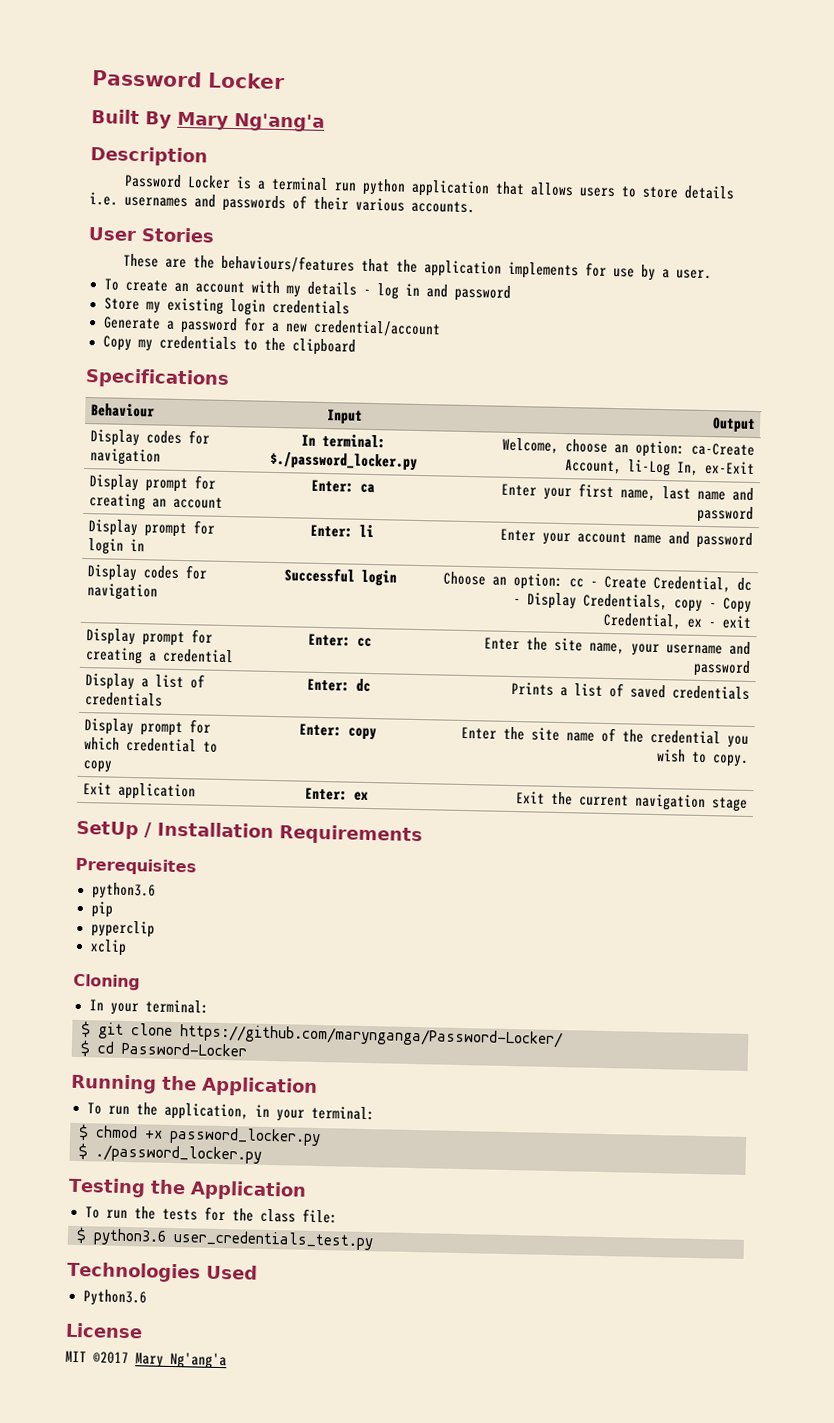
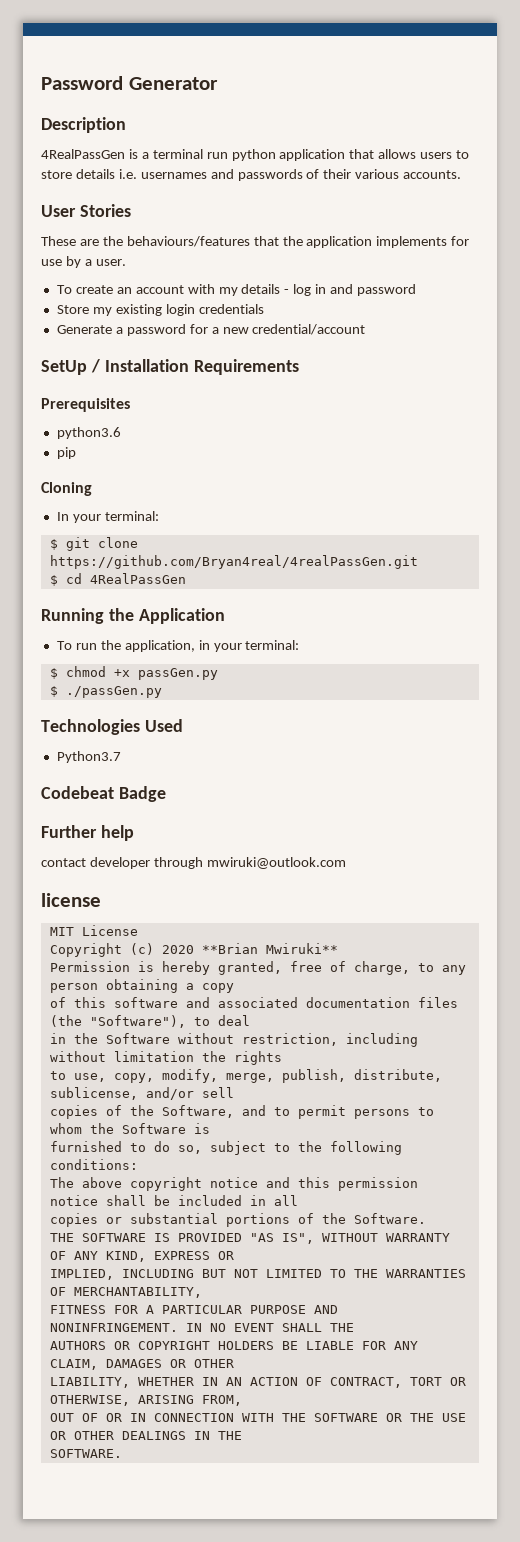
[92,70,285,90] [91,109,325,132] Password Locker // Built By Mary Ng'ang'a -> [41,76,218,90] Password Generator
[124,173,232,189] Password Locker -> [41,149,125,159] 4RealPassGen
[102,335,356,356] [85,367,230,389] [91,403,156,418] [326,409,363,425] [711,417,756,434] [90,429,211,447] [90,448,162,466] [301,433,386,449] [269,451,418,471] [501,437,755,458] [564,459,755,477] [89,474,217,493] [89,493,224,511] [310,479,375,494] [500,483,754,502] [696,505,754,523] [88,519,216,538] [88,538,146,555] [309,524,374,538] [499,528,753,549] [87,564,209,582] [87,583,159,601] [284,567,397,587] [442,571,752,593] [512,592,752,613] [602,612,752,630] [86,628,214,647] [85,647,235,665] [307,633,372,648] [483,637,751,657] [692,659,751,677] [85,673,206,691] [85,692,164,707] [306,678,371,693] [510,681,750,700] [84,718,212,737] [84,737,219,753] [83,760,113,773] [298,723,377,741] [460,726,749,748] [655,749,749,767] [83,782,197,801] [304,787,369,801] [515,791,748,812] // Copy my credentials to the clipboard // Specifications // Behaviour | Input | Output // Display codes for navigation | In terminal: $./password_locker.py | Welcome, choose an option: ca-Create Account, li-Log In, ex-Exit // Display prompt for creating an account | Enter: ca | Enter your first name, last name and password // Display prompt for login in | Enter: li | Enter your account name and password // Display codes for navigation | Successful login | Choose an option: cc - Create Credential, dc - Display Credentials, copy - Copy Credential, ex - exit // Display prompt for creating a credential | Enter: cc | Enter the site name, your username and password // Display a list of credentials | Enter: dc | Prints a list of saved credentials // Display prompt for which credential to copy | Enter: copy | Enter the site name of the credential you wish to copy. // Exit application | Enter: ex | Exit the current navigation stage -> (366, 329) none
[90,920,155,938] [89,939,127,956] // pyperclip // xclip -> (76, 453) none
[180,1024,563,1049] https://github.com/marynganga/Password-Locker/ -> [49,555,418,569] https://github.com/Bryan4real/4realPassGen.git
[121,1041,247,1057] Password-Locker -> [89,573,186,584] 4RealPassGen
[169,1126,321,1147] [78,1143,262,1164] [68,1177,307,1201] [84,1206,338,1224] [76,1226,374,1251] [67,1261,258,1283] [82,1289,147,1307] [65,1322,143,1339] [65,1350,227,1370] password_locker.py // $ ./password_locker.py // Testing the Application // To run the tests for the class file: // $ python3.6 user_credentials_test.py // Technologies Used // Python3.6 // License // MIT ©2017 Mary Ng'ang'a -> [137,668,218,680] [49,686,162,698] [41,719,183,735] [56,751,121,763] [41,786,166,802] [41,825,134,841] [41,857,346,869] [41,893,101,907] [49,925,138,936] [49,943,338,957] [49,961,466,975] [49,979,234,993] [49,997,458,1008] [49,1015,250,1028] [49,1033,418,1047] [49,1051,282,1065] [49,1069,442,1083] [49,1087,234,1100] [49,1105,434,1119] [49,1123,210,1134] [49,1141,402,1155] [49,1159,138,1170] [49,1177,418,1191] [49,1195,298,1206] [49,1213,426,1227] [49,1233,450,1244] [49,1251,234,1262] [49,1269,466,1280] [49,1287,202,1298] [49,1305,338,1314] [49,1323,354,1332] [49,1341,418,1350] [49,1359,234,1370] [49,1377,466,1388] [49,1395,242,1406] [49,1413,466,1422] [49,1431,242,1440] [49,1449,122,1458] passGen.py // $ ./passGen.py // Technologies Used // Python3.7 // Codebeat Badge // Further help // contact developer through mwiruki@outlook.com // license // MIT License // Copyright (c) 2020 **Brian Mwiruki** // Permission is hereby granted, free of charge, to any person obtaining a copy // of this software and associated documentation files (the "Software"), to deal // in the Software without restriction, including without limitation the rights // to use, copy, modify, merge, publish, distribute, sublicense, and/or sell // copies of the Software, and to permit persons to whom the Software is // furnished to do so, subject to the following conditions: // The above copyright notice and this permission notice shall be included in all // copies or substantial portions of the Software. // THE SOFTWARE IS PROVIDED "AS IS", WITHOUT WARRANTY OF ANY KIND, EXPRESS OR // IMPLIED, INCLUDING BUT NOT LIMITED TO THE WARRANTIES OF MERCHANTABILITY, // FITNESS FOR A PARTICULAR PURPOSE AND NONINFRINGEMENT. IN NO EVENT SHALL THE // AUTHORS OR COPYRIGHT HOLDERS BE LIABLE FOR ANY CLAIM, DAMAGES OR OTHER // LIABILITY, WHETHER IN AN ACTION OF CONTRACT, TORT OR OTHERWISE, ARISING FROM, // OUT OF OR IN CONNECTION WITH THE SOFTWARE OR THE USE OR OTHER DEALINGS IN THE // SOFTWARE.

